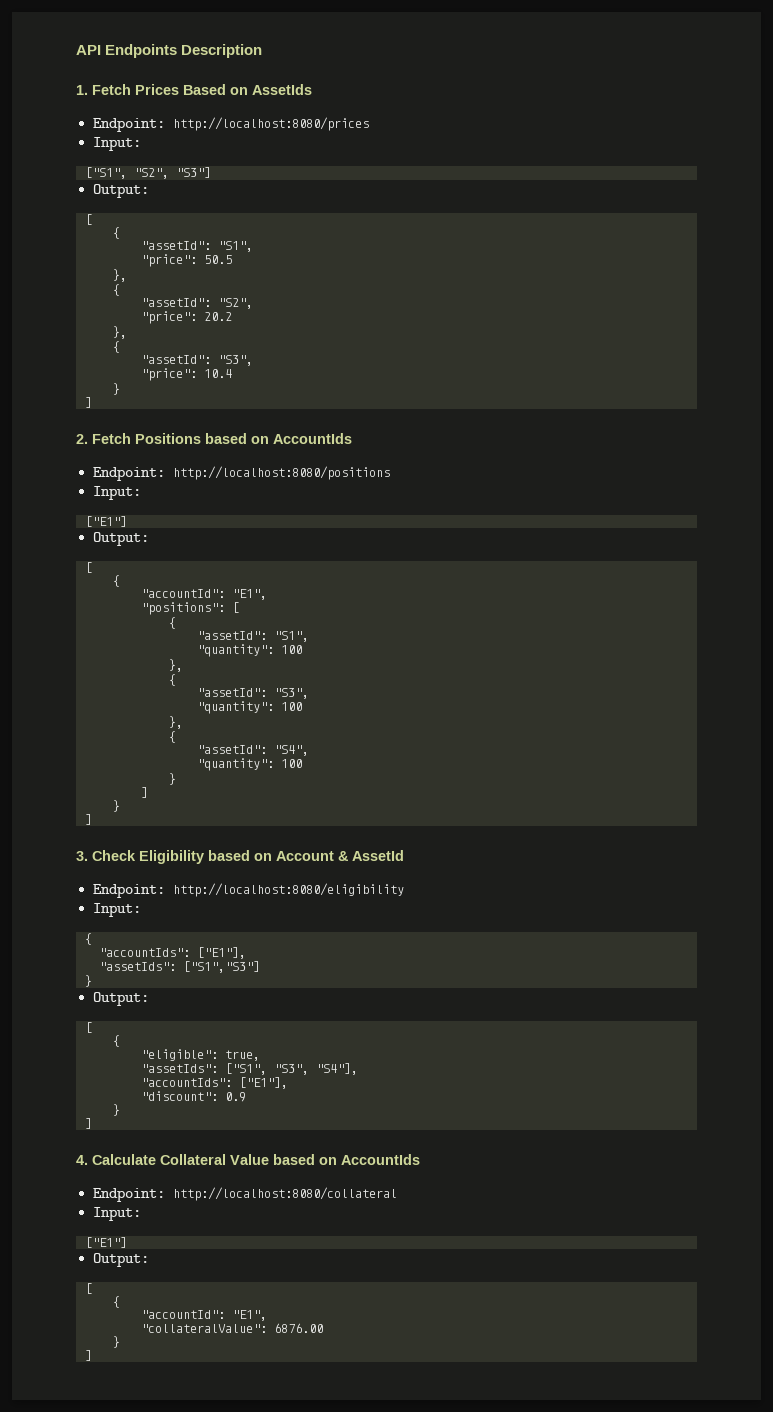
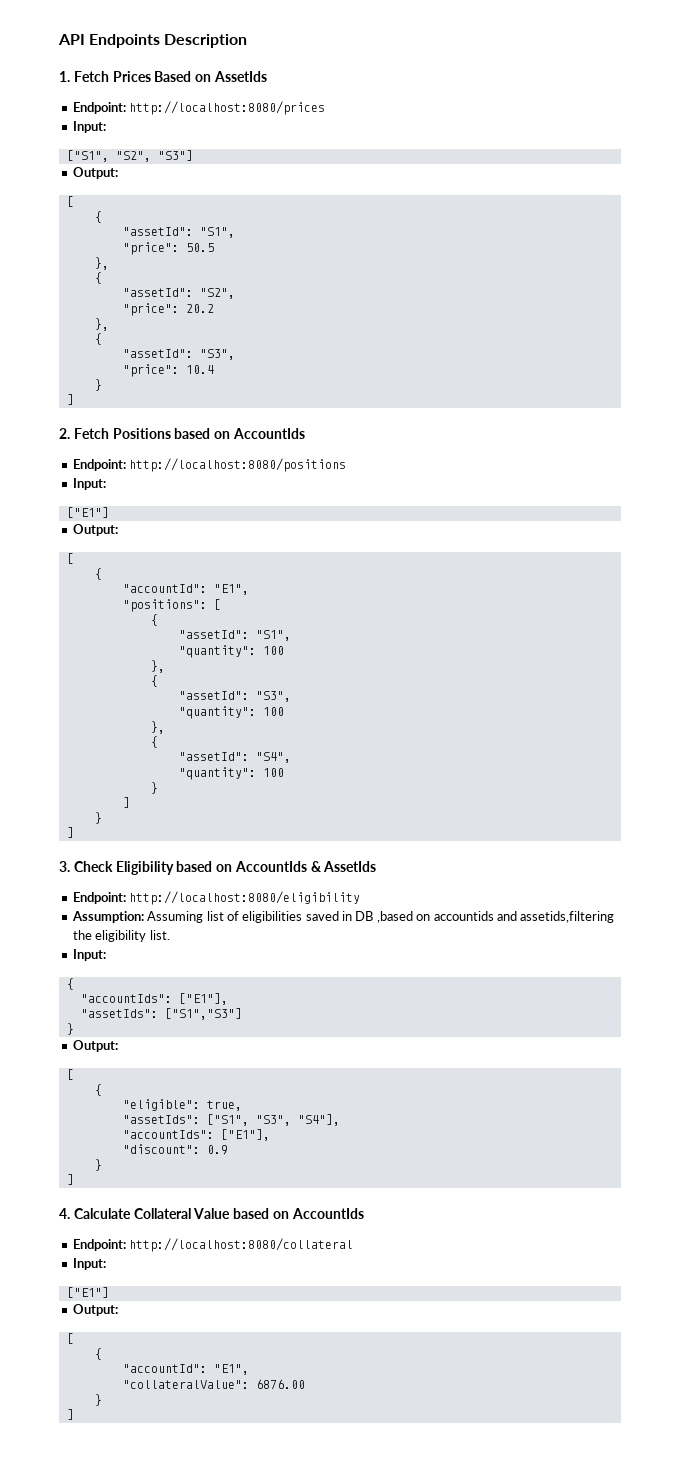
[276,850,404,861] Account & AssetId -> [234,861,377,872] AccountIds & AssetIds
(405, 890) none -> [71,911,615,923] [72,930,170,942] // Assumption: Assuming list of eligibilities saved in DB ,based on accountids and assetids,filtering the eligibility list.

